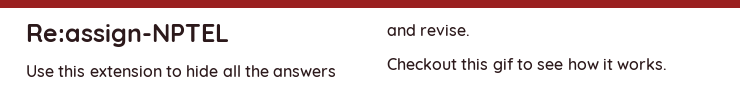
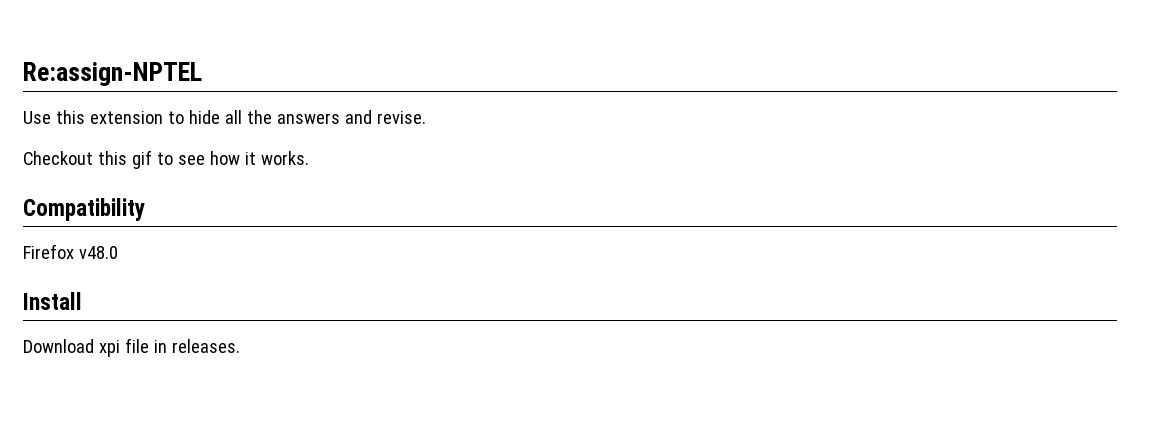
(668, 64) none -> [23,198,145,221] [23,244,118,259] [23,292,82,310] [23,338,240,357] // Compatibility // Firefox v48.0 // Install // Download xpi file in releases.

